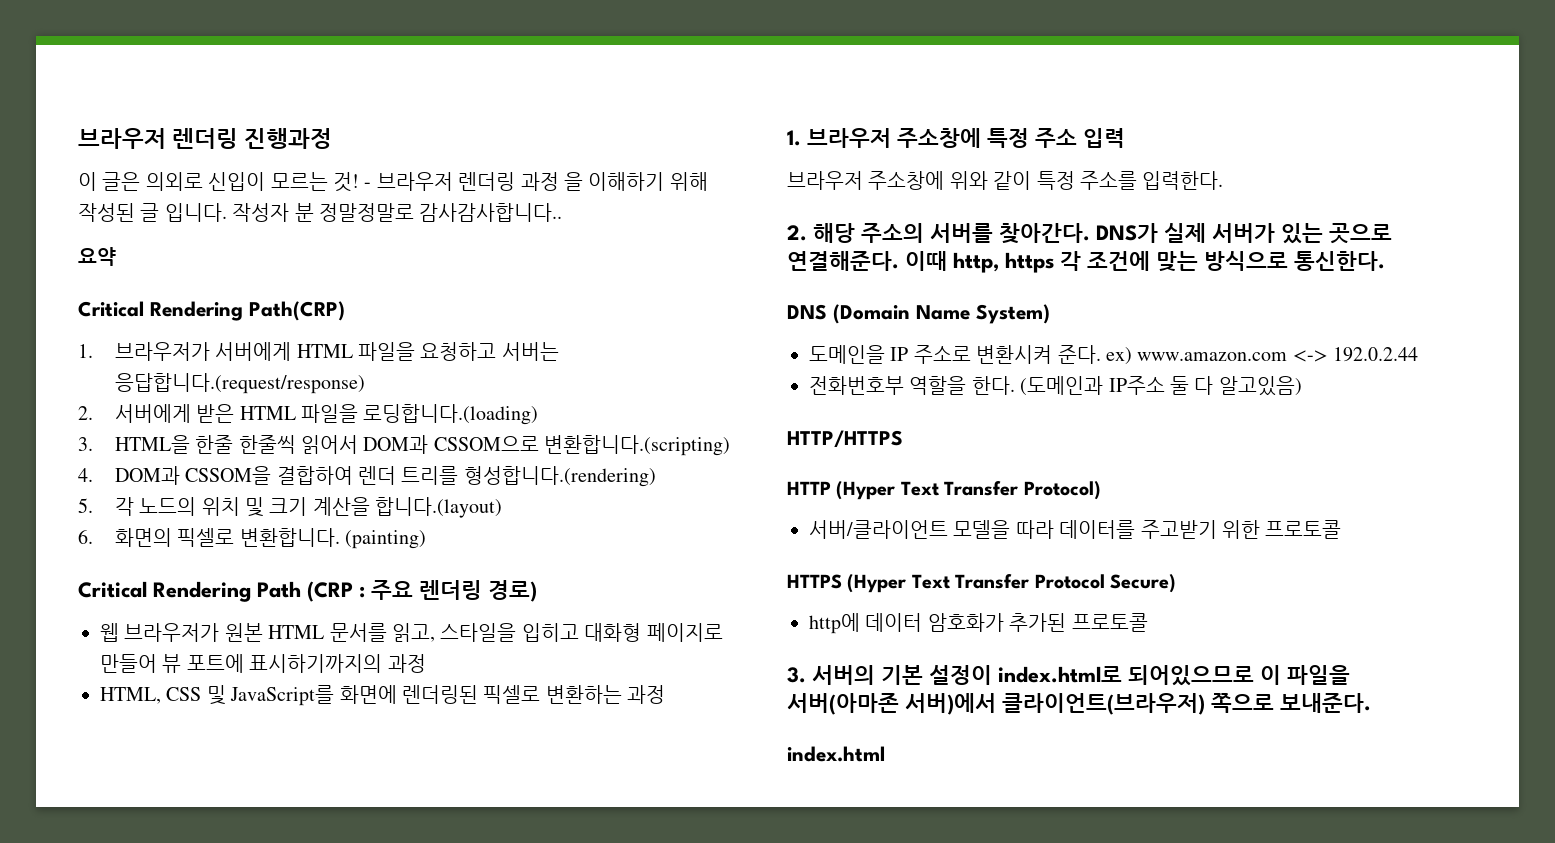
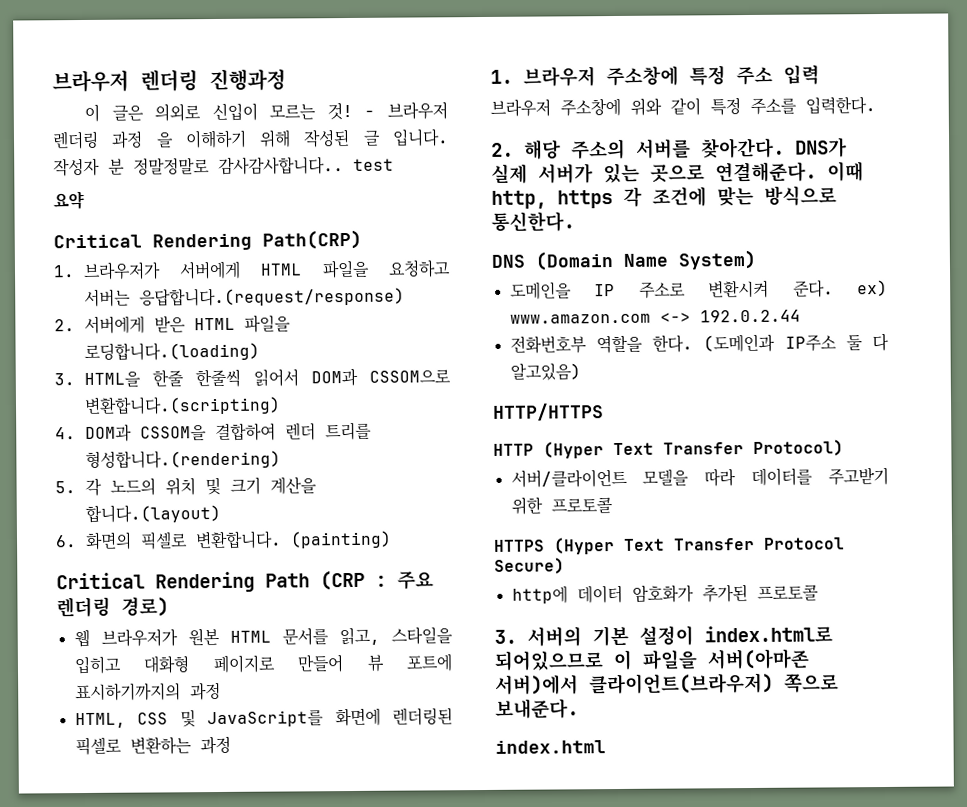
(563, 212) none -> [353,158,394,171] test

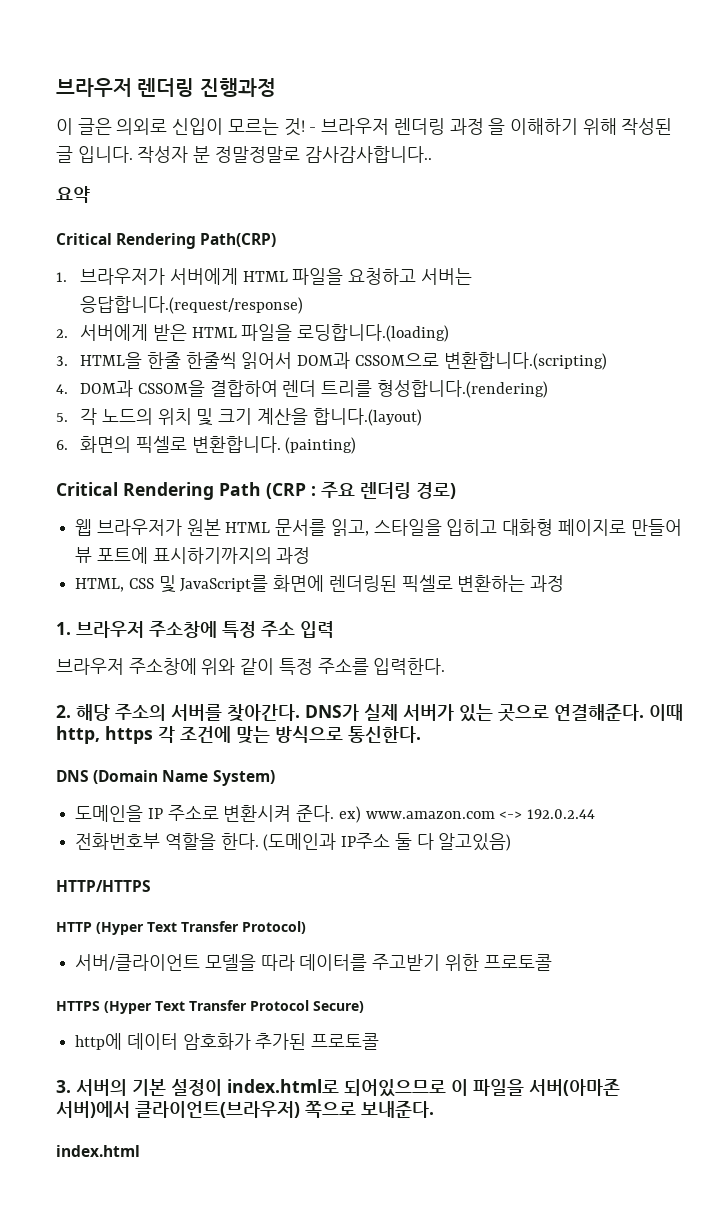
[353,158,394,171] test -> (432, 154) none

